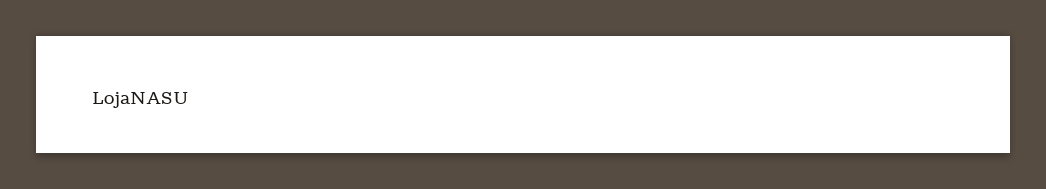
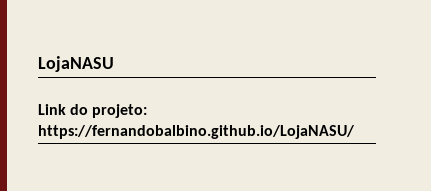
(189, 99) none -> [38,104,148,118] [38,125,355,139] // Link do projeto: https://fernandobalbino.github.io/LojaNASU/

